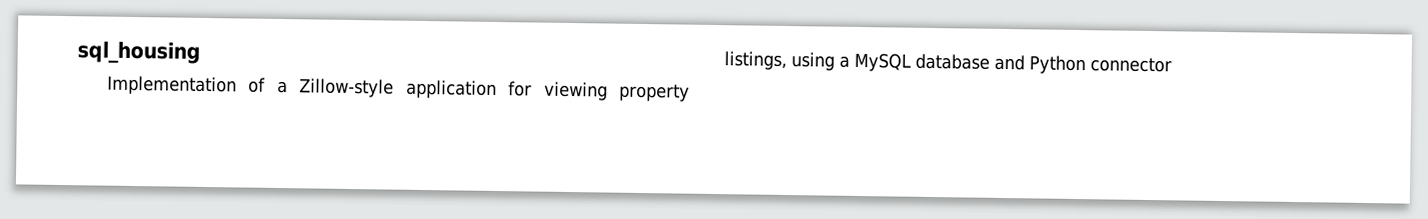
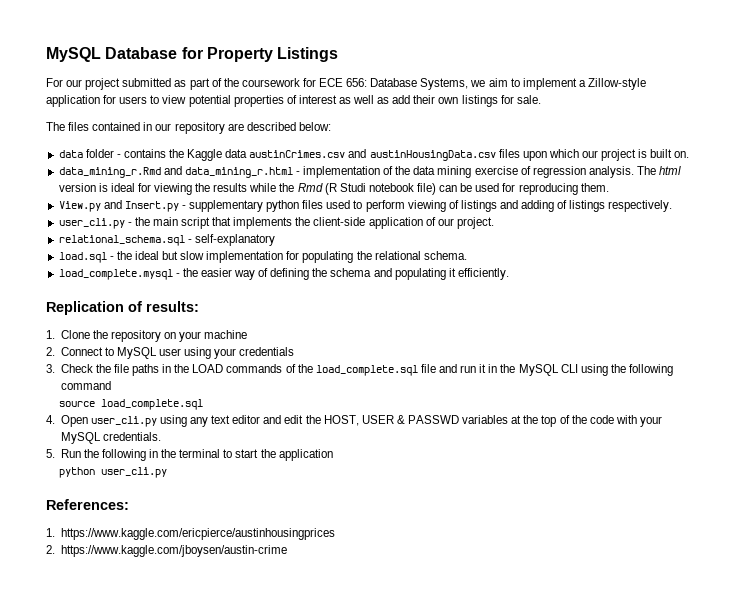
[77,41,201,64] [106,75,690,102] [724,51,1172,75] sql_housing // Implementation of a Zillow-style application for viewing property listings, using a MySQL database and Python connector -> [46,47,339,62] [46,78,646,90] [46,95,541,107] [46,122,331,134] [58,149,690,161] [58,166,682,178] [58,183,609,195] [58,200,673,212] [58,217,494,229] [58,234,275,246] [58,251,467,263] [58,268,509,280] [46,301,199,315] [46,330,248,342] [46,347,295,359] [46,364,673,376] [60,381,111,390] [59,399,204,410] [46,415,662,427] [60,432,161,444] [46,449,333,461] [59,467,168,478] [46,499,129,510] [46,528,335,540] [46,545,287,557] MySQL Database for Property Listings // For our project submitted as part of the coursework for ECE 656: Database Systems, we aim to implement a Zillow-style application for users to view potential properties of interest as well as add their own listings for sale. // The files contained in our repository are described below: // data folder - contains the Kaggle data austinCrimes.csv and austinHousingData.csv files upon which our project is built on. // data_mining_r.Rmd and data_mining_r.html - implementation of the data mining exercise of regression analysis. The html version is ideal for viewing the results while the Rmd (R Studi notebook file) can be used for reproducing them. // View.py and Insert.py - supplementary python files used to perform viewing of listings and adding of listings respectively. // user_cli.py - the main script that implements the client-side application of our project. // relational_schema.sql - self-explanatory // load.sql - the ideal but slow implementation for populating the relational schema. // load_complete.mysql - the easier way of defining the schema and populating it efficiently. // Replication of results: // 1. Clone the repository on your machine // 2. Connect to MySQL user using your credentials // 3. Check the file paths in the LOAD commands of the load_complete.sql file and run it in the MySQL CLI using the following command // source load_complete.sql // 4. Open user_cli.py using any text editor and edit the HOST, USER & PASSWD variables at the top of the code with your MySQL credentials. // 5. Run the following in the terminal to start the application // python user_cli.py // References: // 1. https://www.kaggle.com/ericpierce/austinhousingprices // 2. https://www.kaggle.com/jboysen/austin-crime

